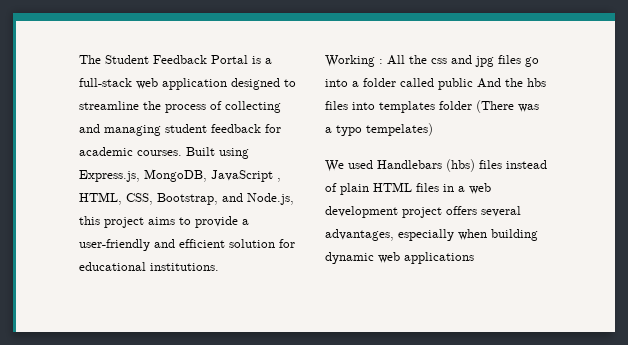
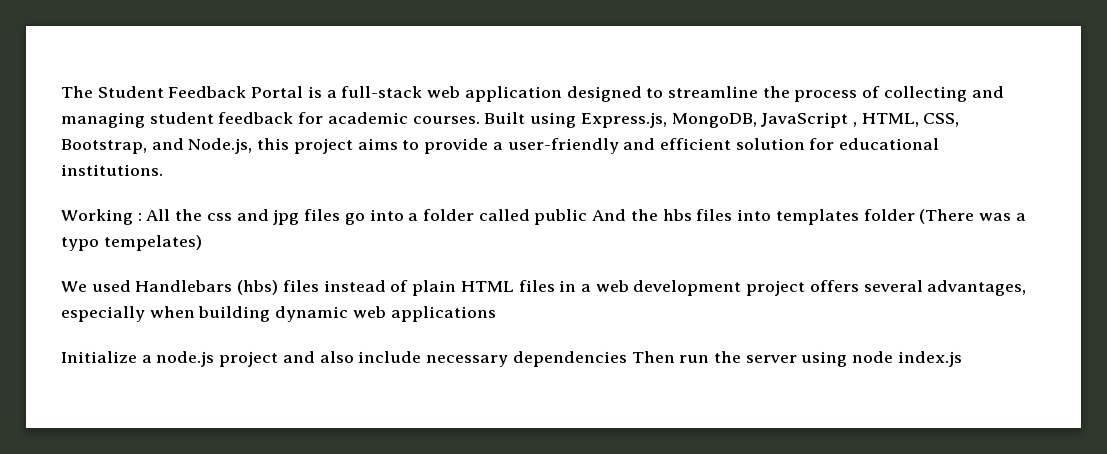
(474, 258) none -> [61,351,962,367] // Initialize a node.js project and also include necessary dependencies Then run the server using node index.js

